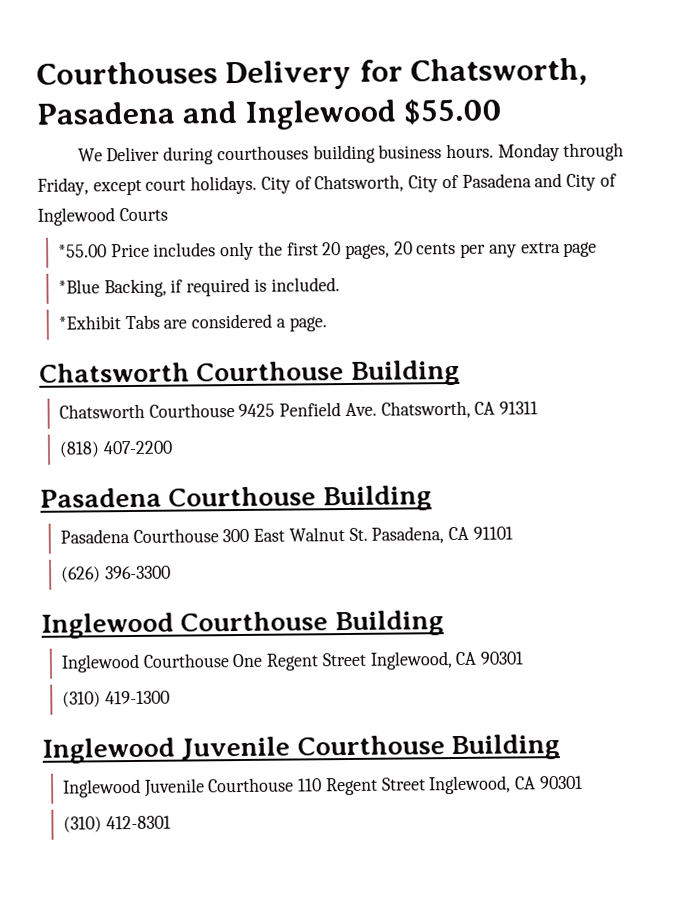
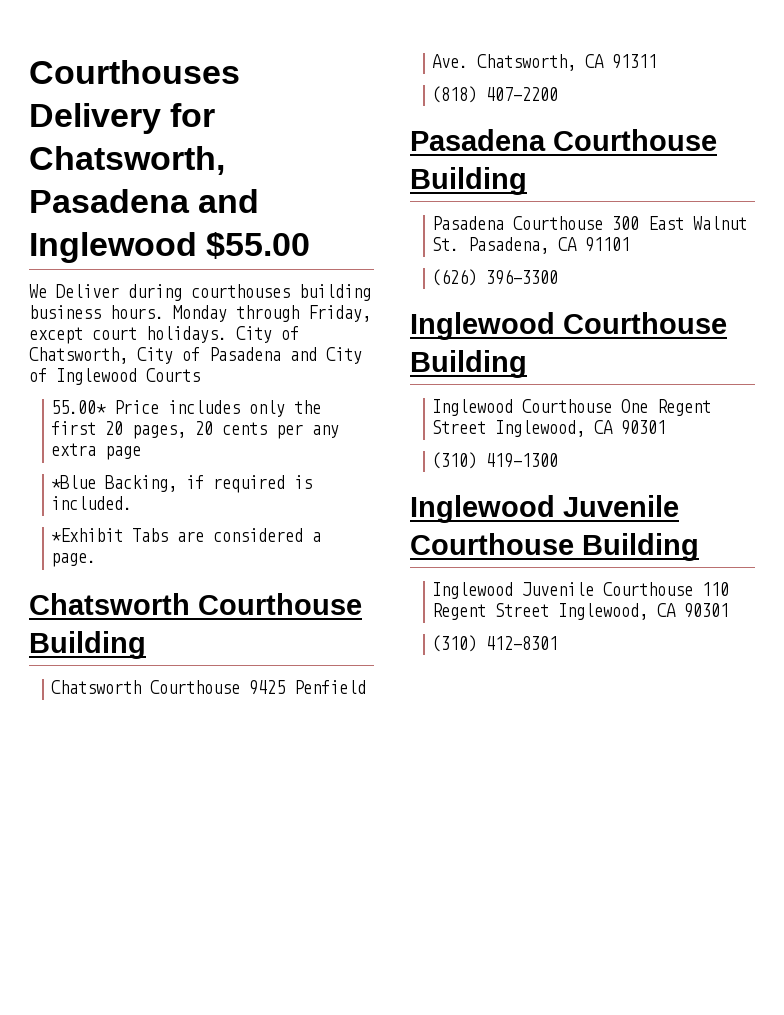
[57,244,107,258] *55.00 -> [51,400,107,414] 55.00*

